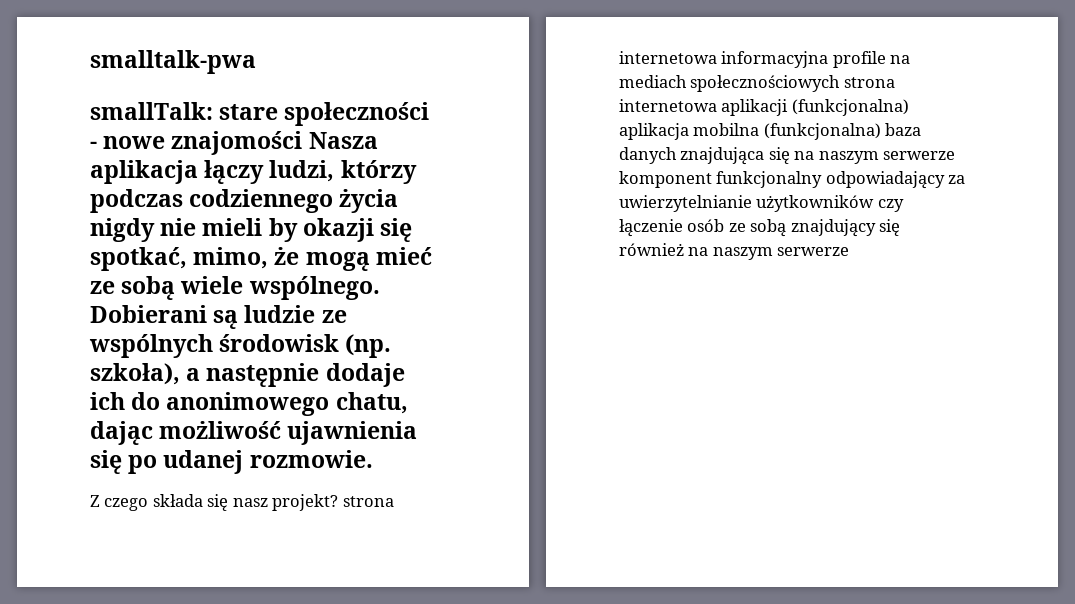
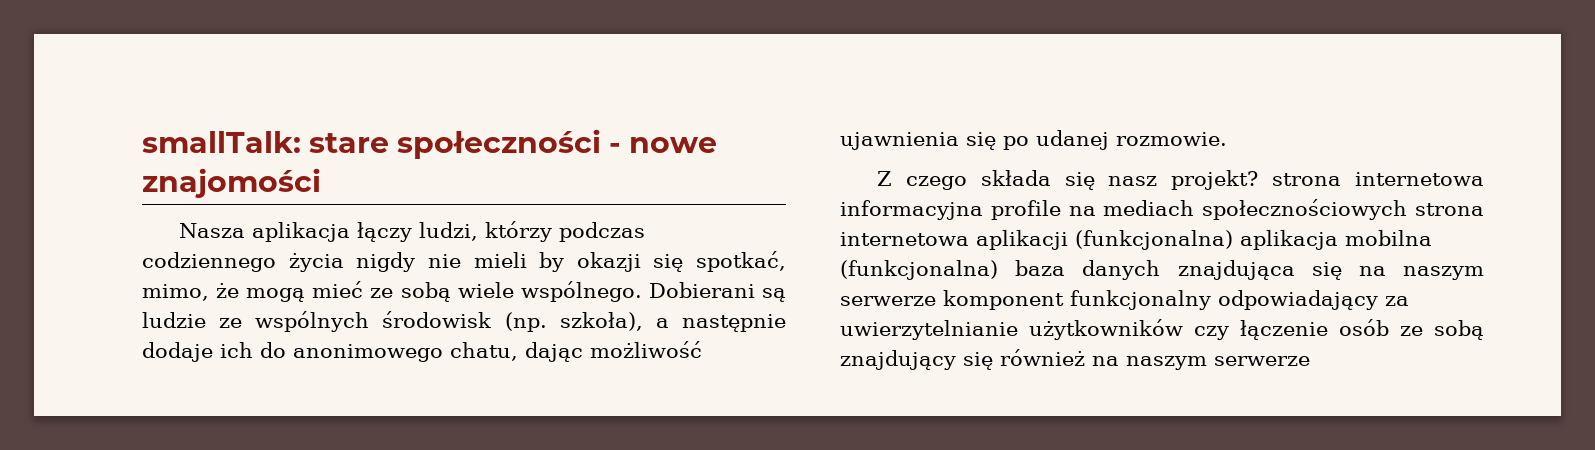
[90,50,256,74] smalltalk-pwa // -> (142, 142) none
(303, 143) none -> (321, 183) //

